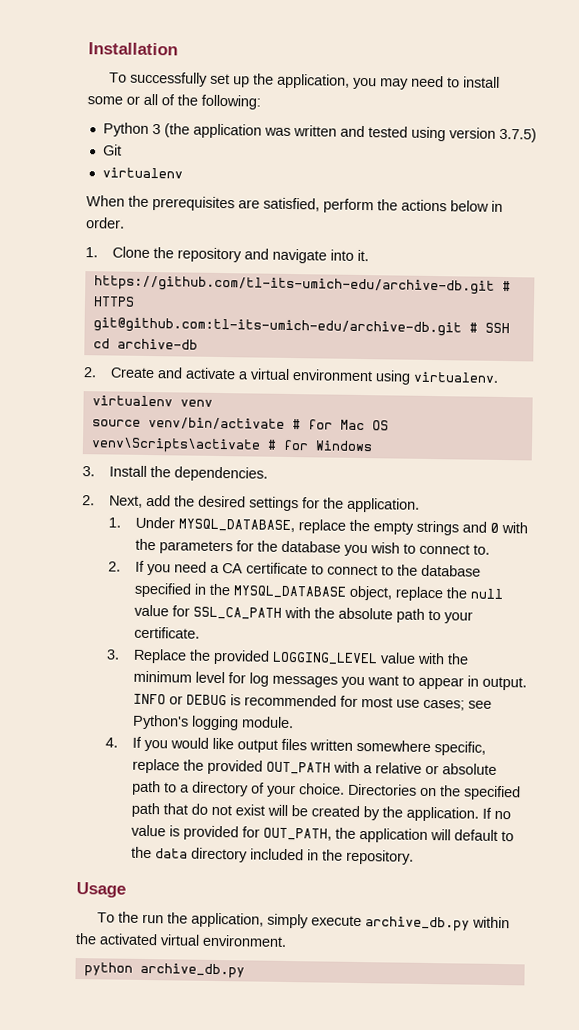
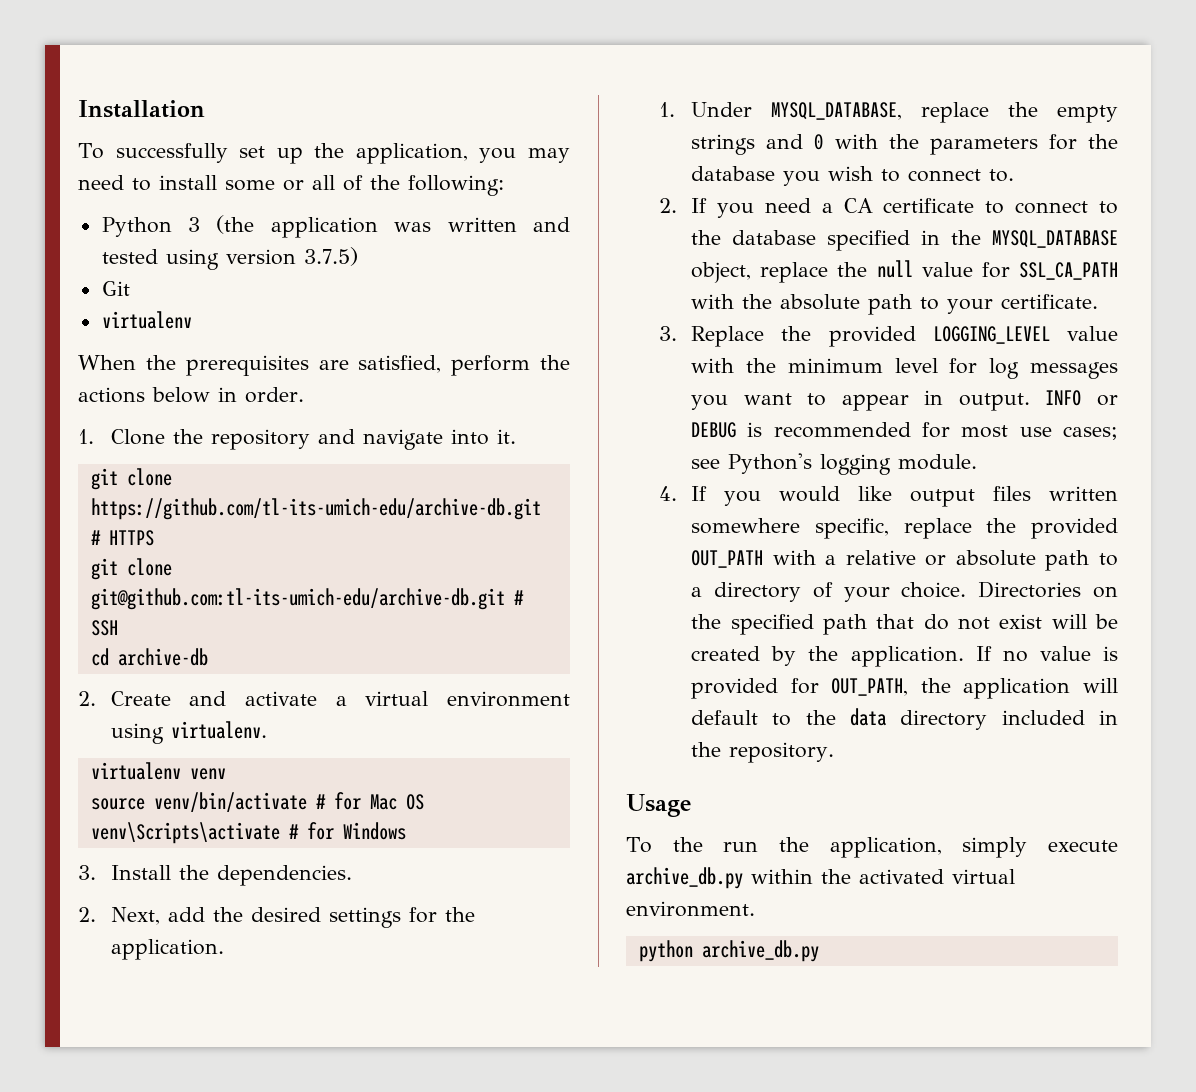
(370, 255) none -> [90,468,172,490] git clone
(135, 301) none -> [90,558,172,580] git clone

